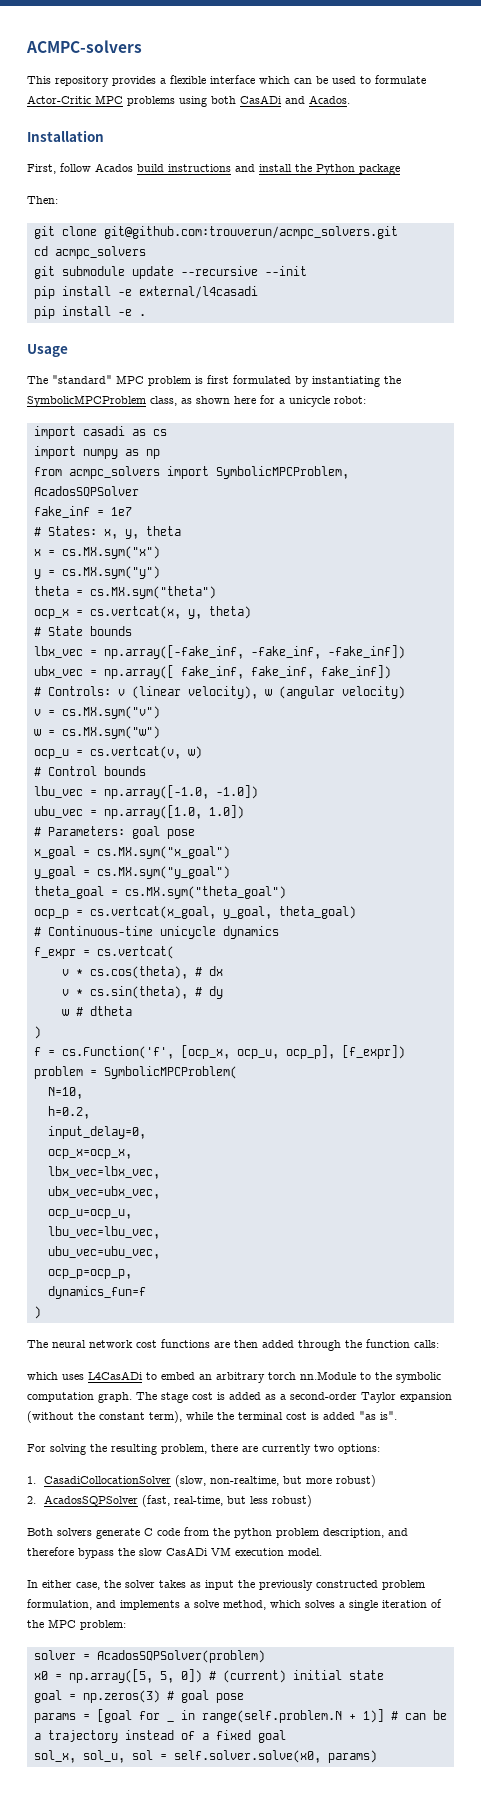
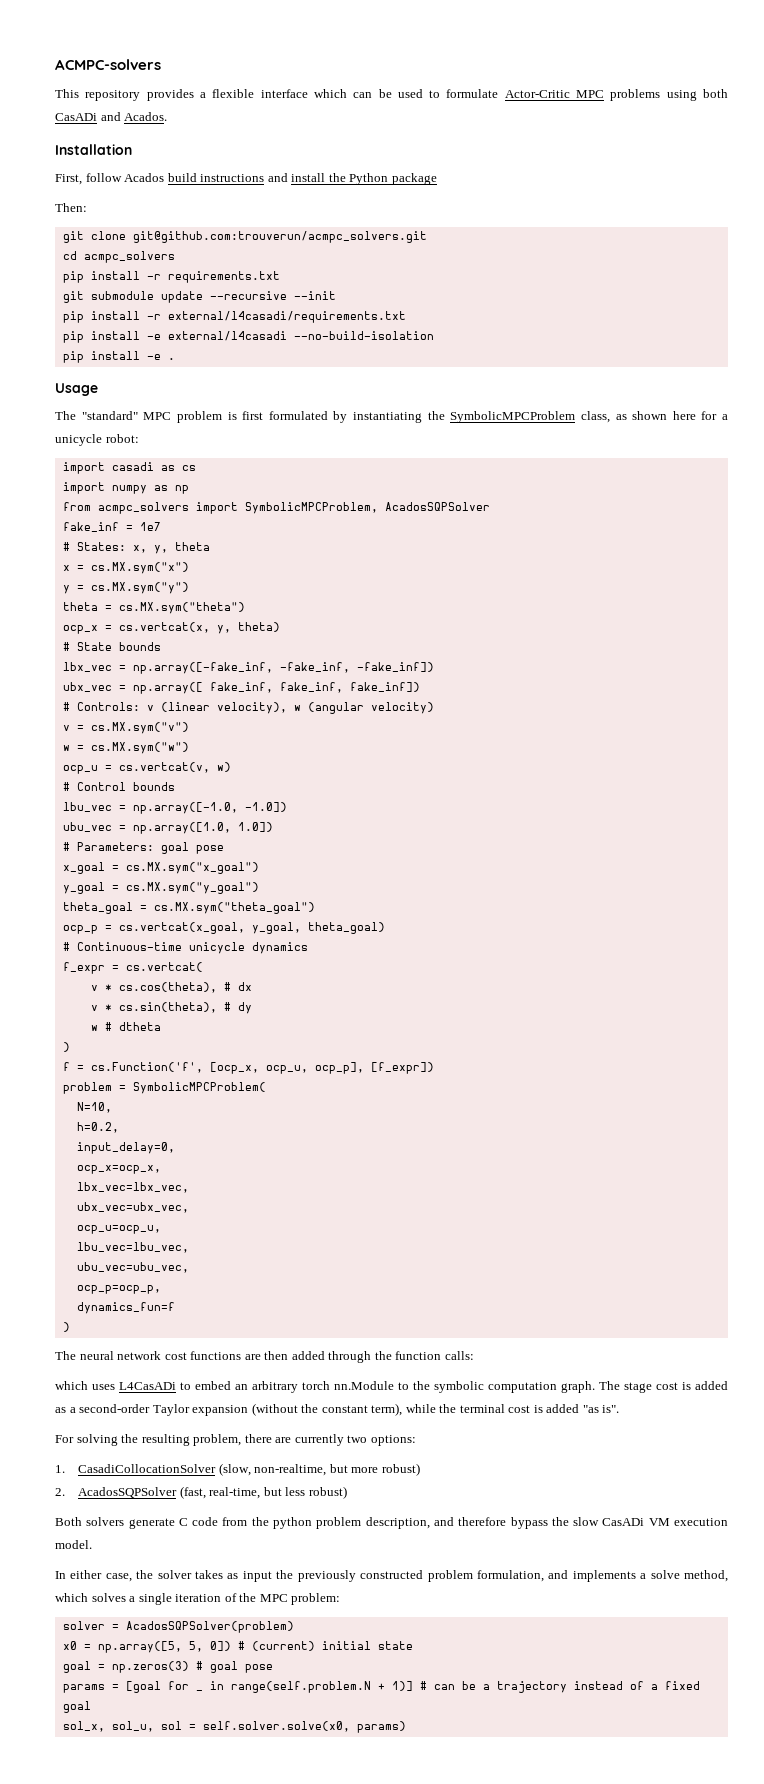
(146, 252) none -> [62,271,280,283] // pip install -r requirements.txt
(307, 271) none -> [62,311,406,323] // pip install -r external/l4casadi/requirements.txt
(258, 292) none -> [293,331,434,340] --no-build-isolation

